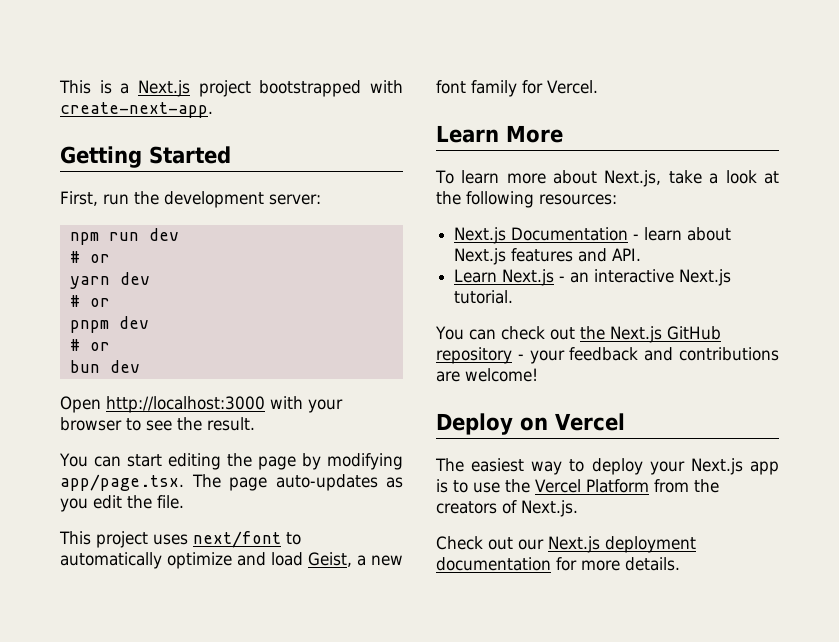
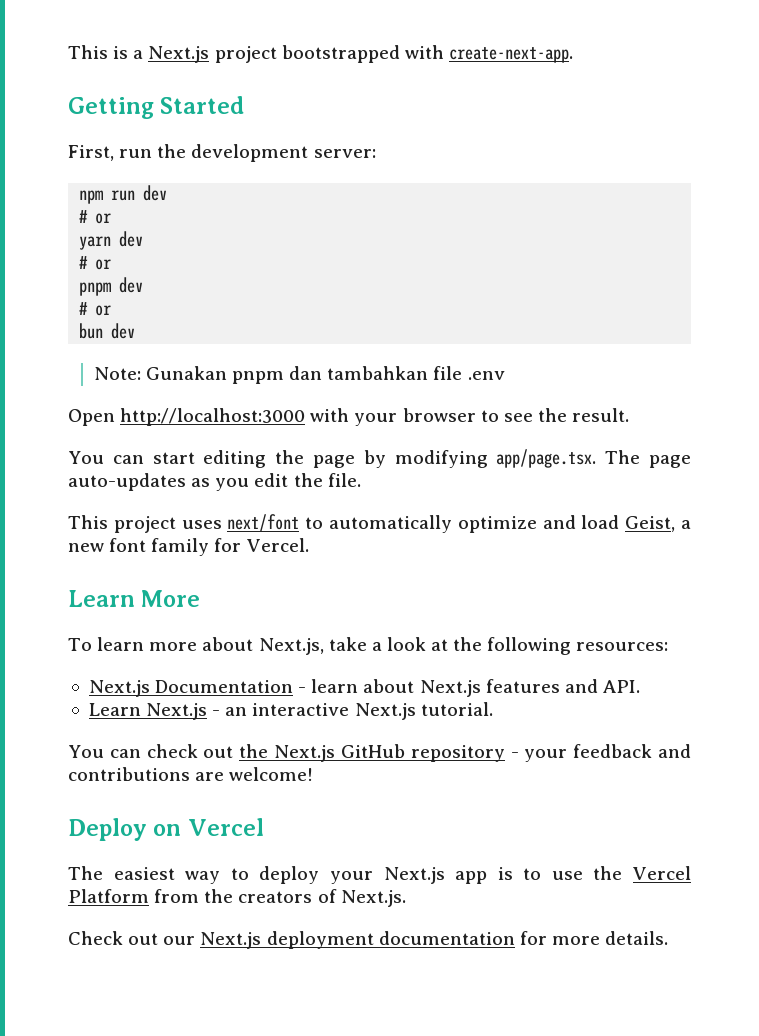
(140, 366) none -> [93,366,505,384] // Note: Gunakan pnpm dan tambahkan file .env

